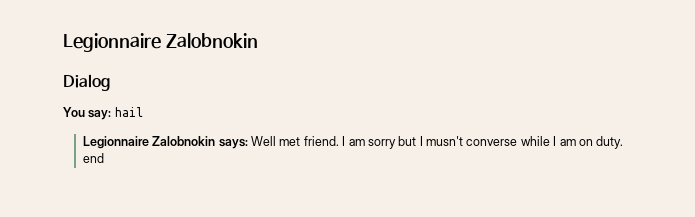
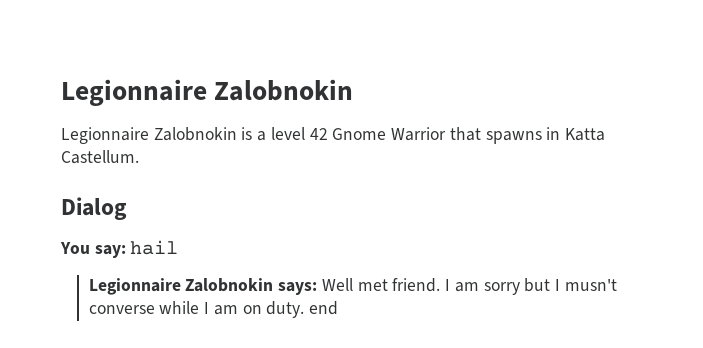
[63,33,258,52] Legionnaire Zalobnokin -> [61,79,354,106] [61,127,605,144] [61,150,139,164] Legionnaire Zalobnokin // Legionnaire Zalobnokin is a level 42 Gnome Warrior that spawns in Katta Castellum.

